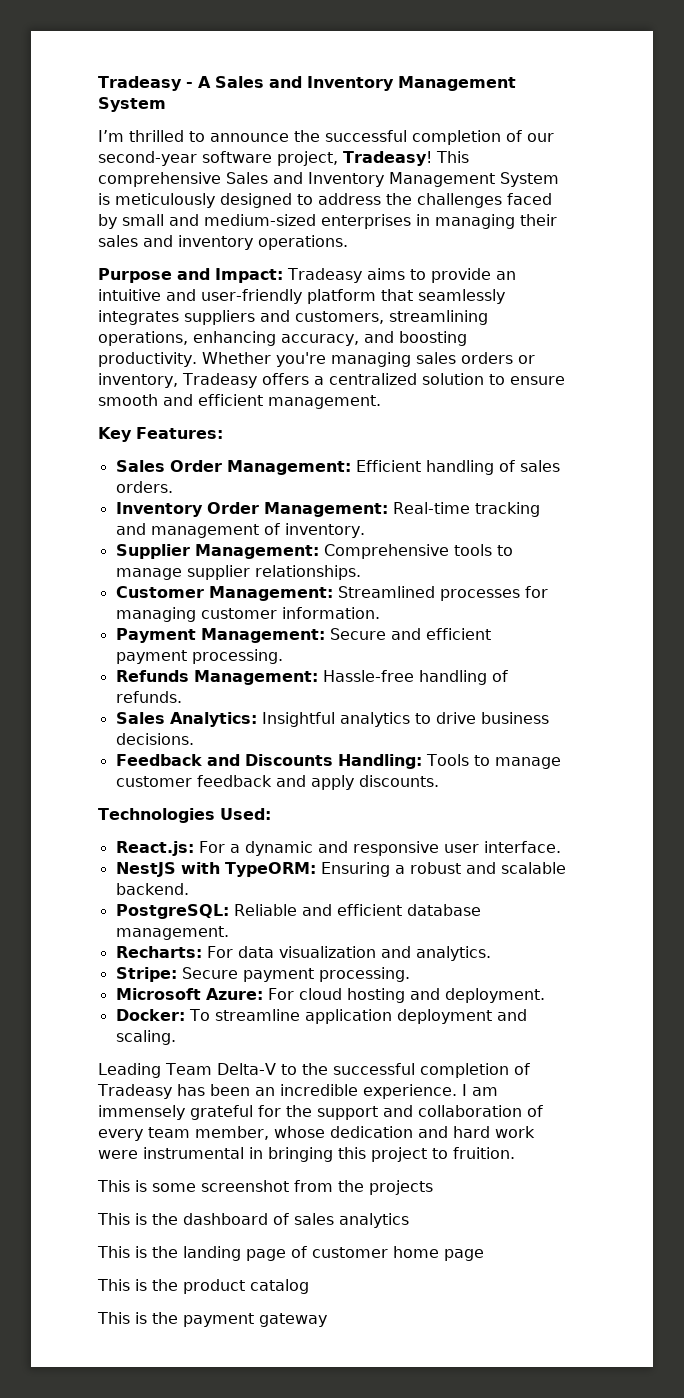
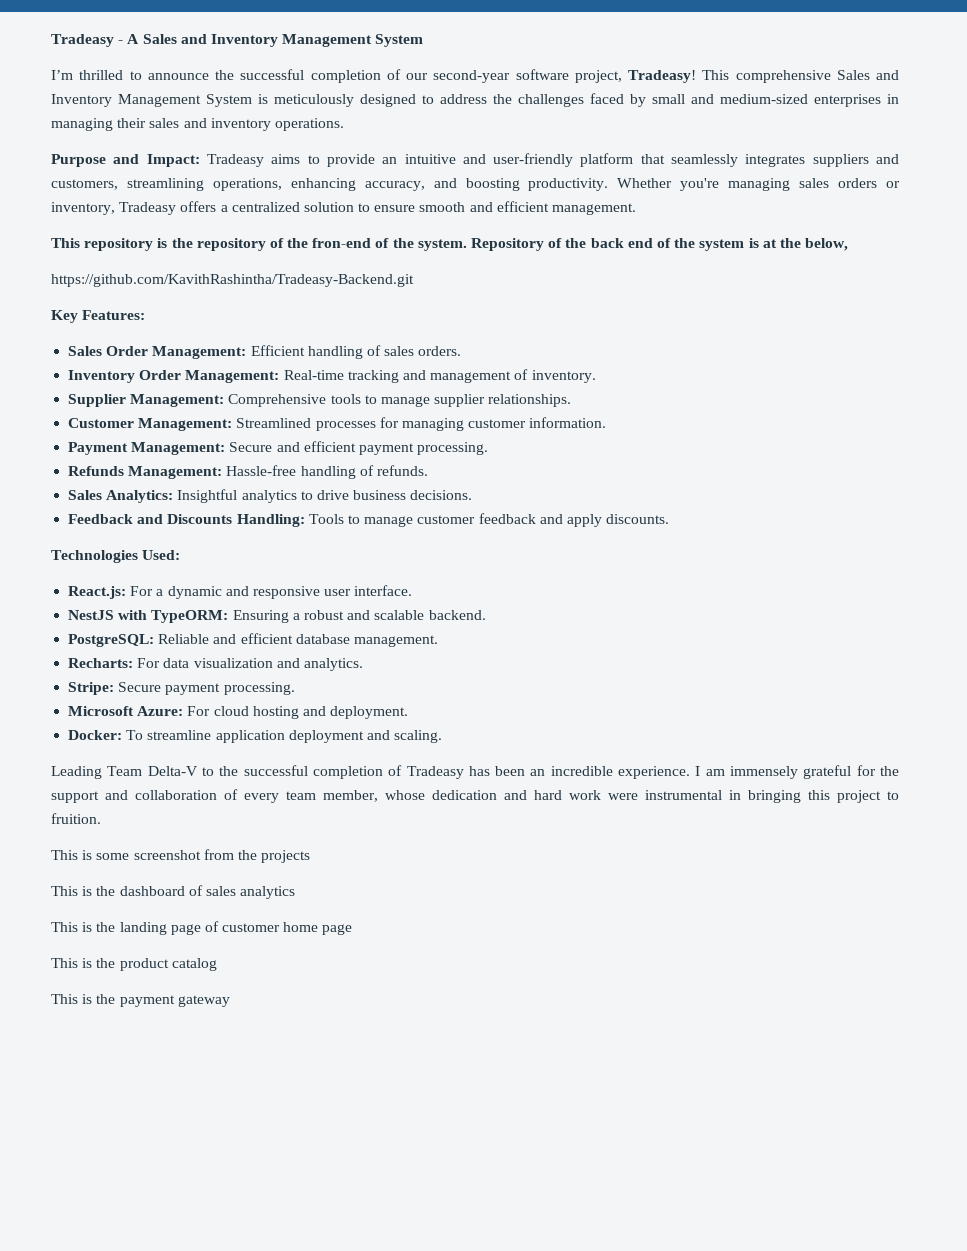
(381, 402) none -> [51,238,849,251] [51,274,414,287] // This repository is the repository of the fron-end of the system. Repository of the back end of the system is at the below, // https://github.com/KavithRashintha/Tradeasy-Backend.git

